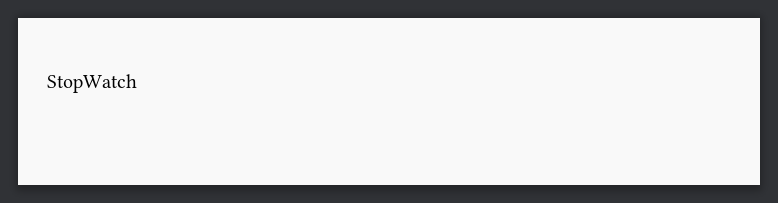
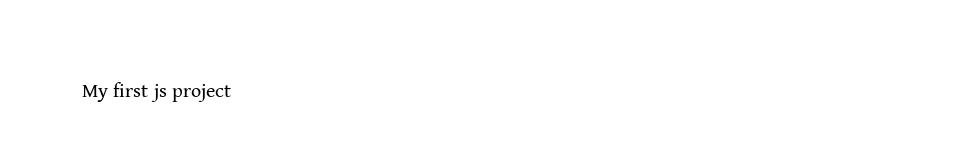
[47,74,137,93] StopWatch -> [82,82,231,102] My first js project

